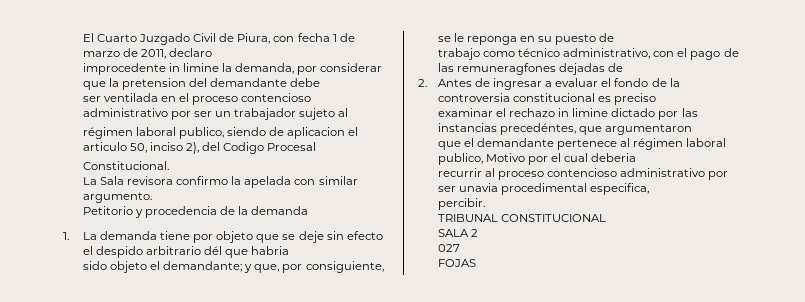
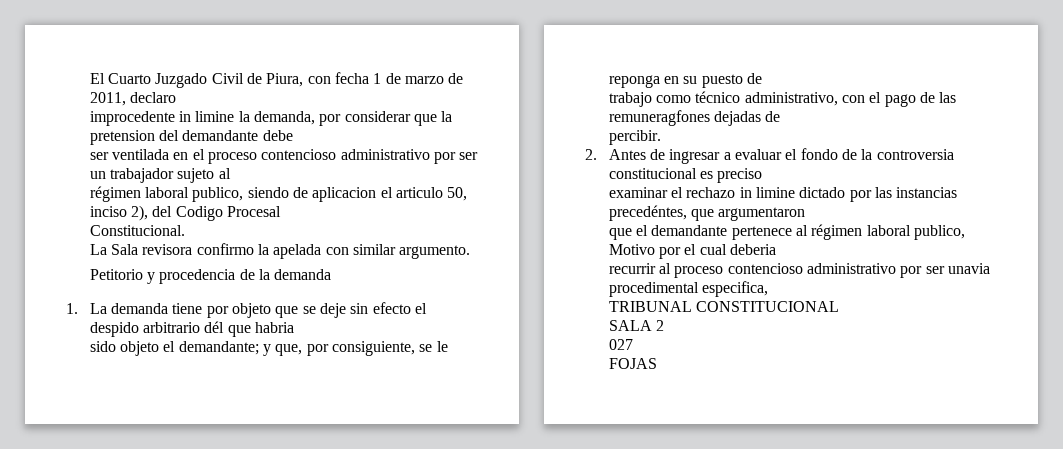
(624, 67) none -> [608,130,661,145] // percibir.
[437,198,485,210] // percibir. -> (769, 289) none

